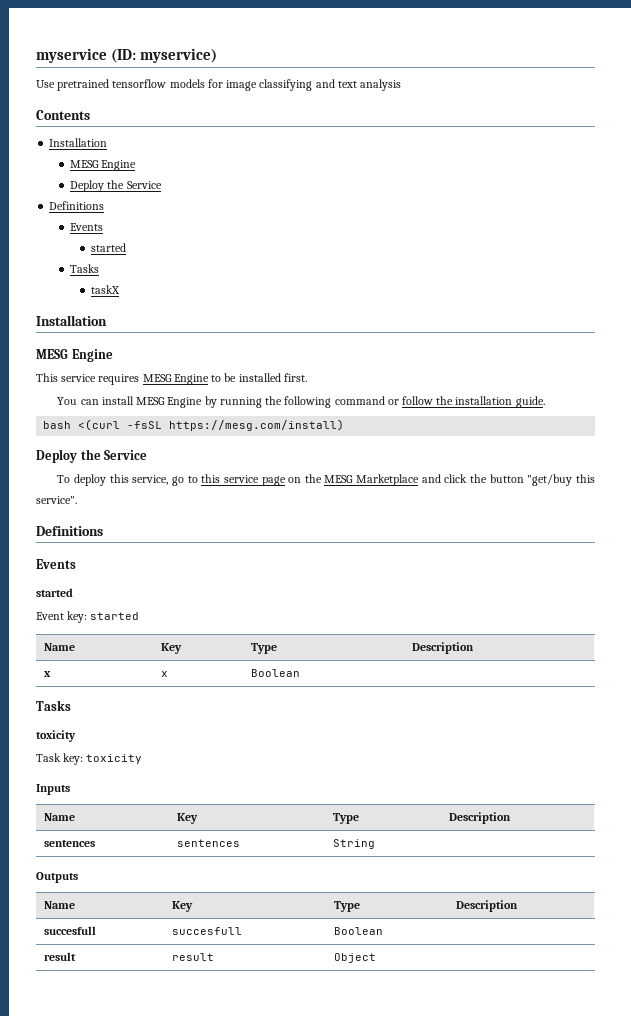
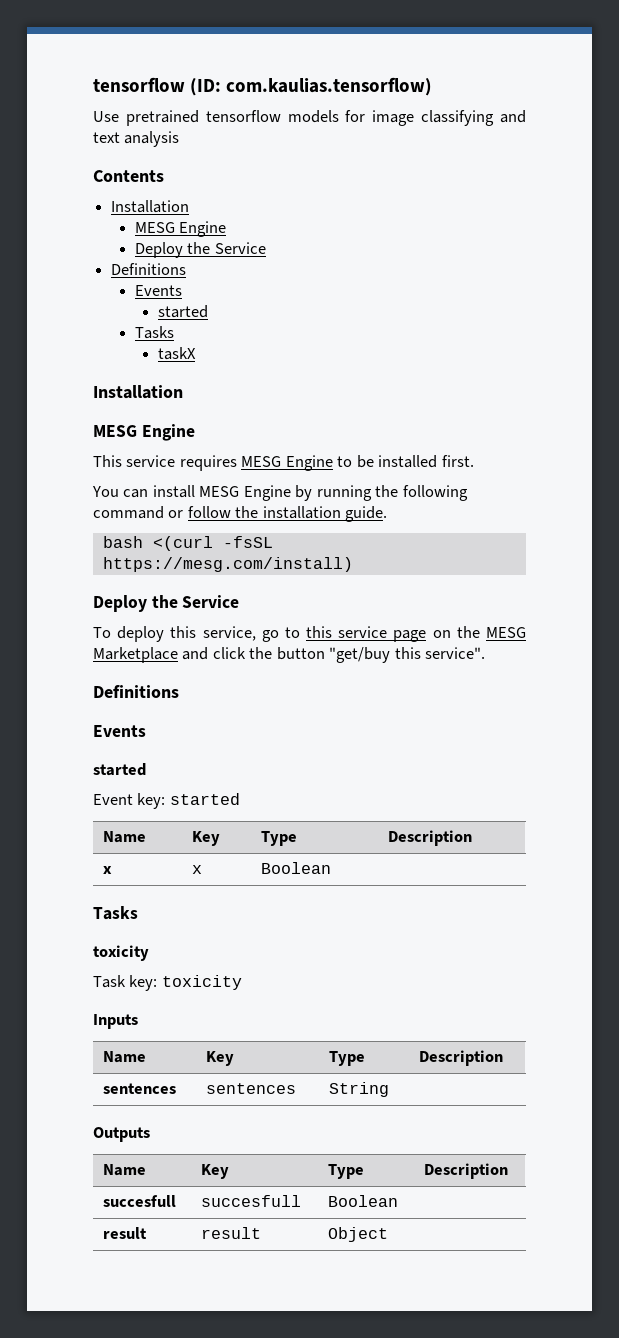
[36,48,218,63] myservice (ID: myservice) -> [93,77,433,96] tensorflow (ID: com.kaulias.tensorflow)

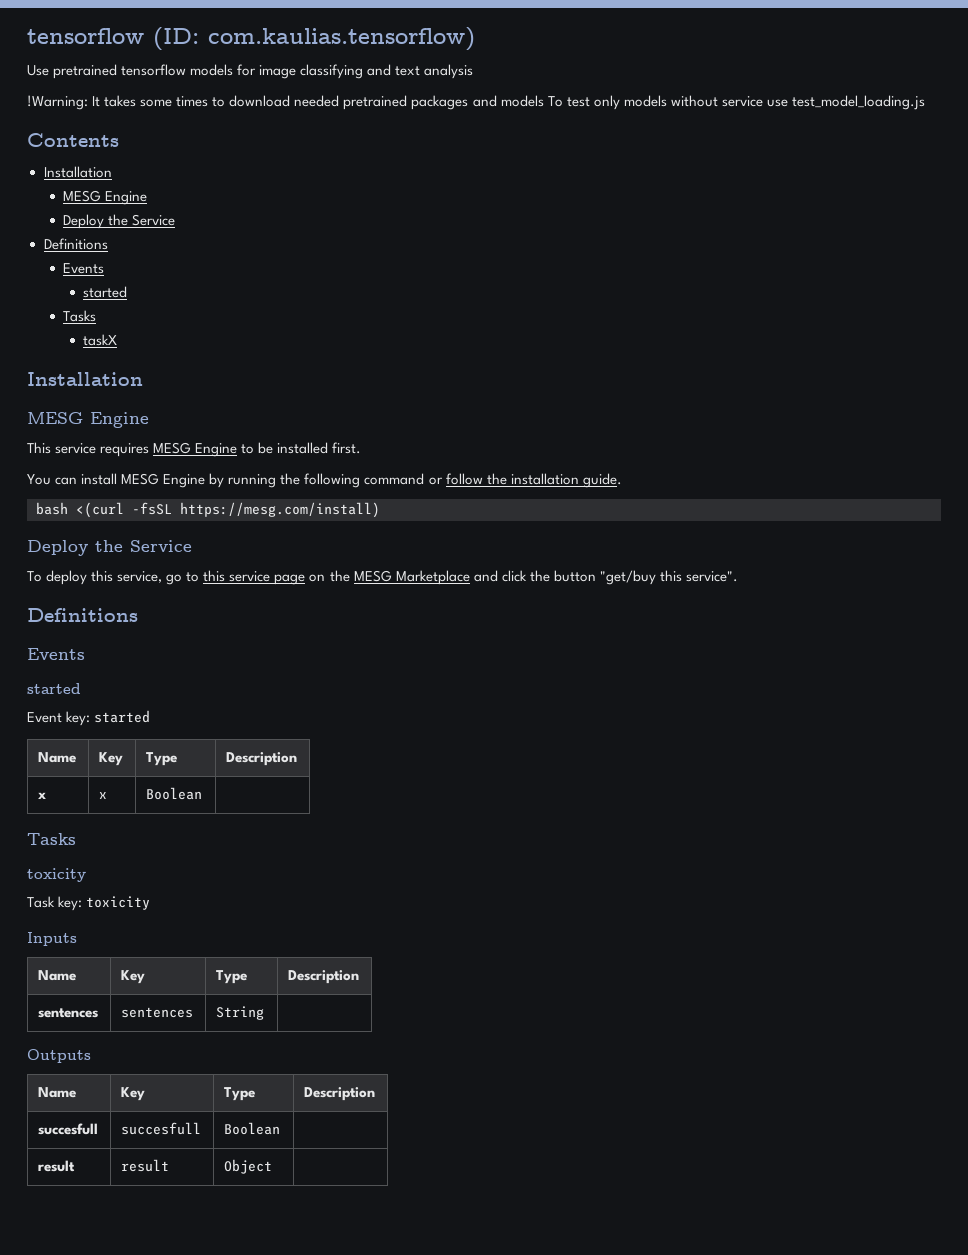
(180, 139) none -> [27,95,925,110] // !Warning: It takes some times to download needed pretrained packages and models To test only models without service use test_model_loading.js

